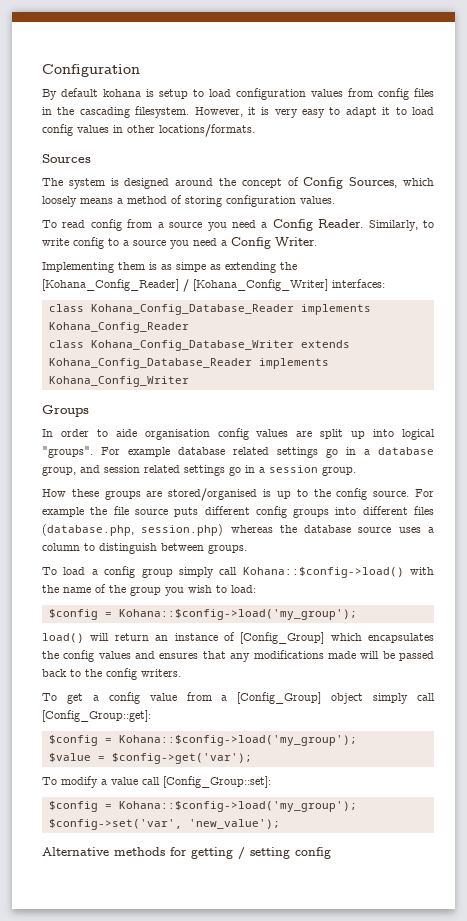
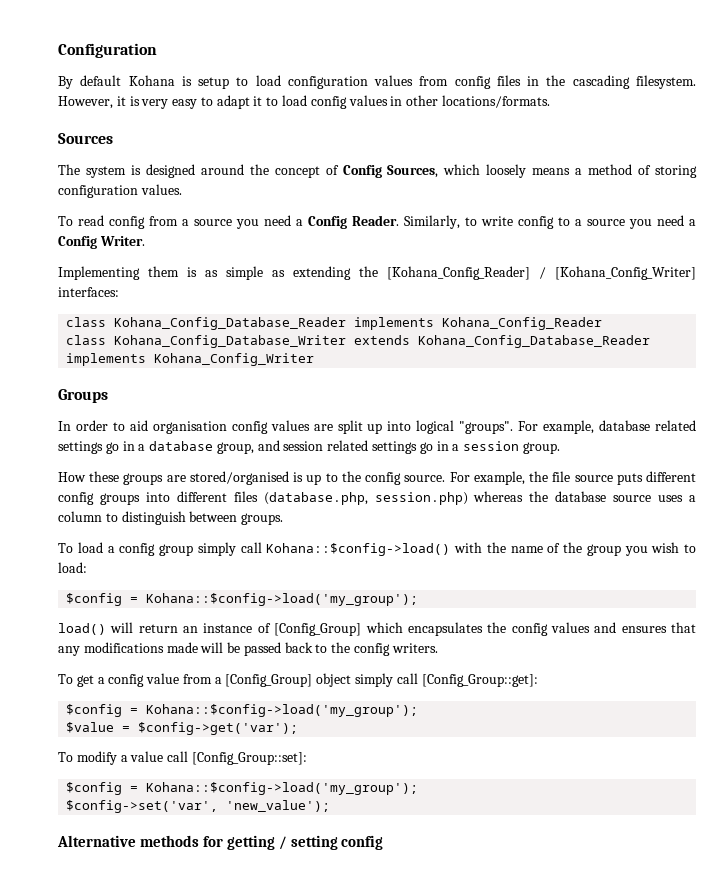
[103,89,141,97] kohana -> [128,75,175,86] Kohana
[176,262,206,272] simpe -> [226,266,263,280] simple
[115,429,137,437] aide -> [129,420,148,431] aid
[128,447,170,457] example -> [543,420,595,434] example,
[42,507,84,517] example -> [473,471,525,485] example,

